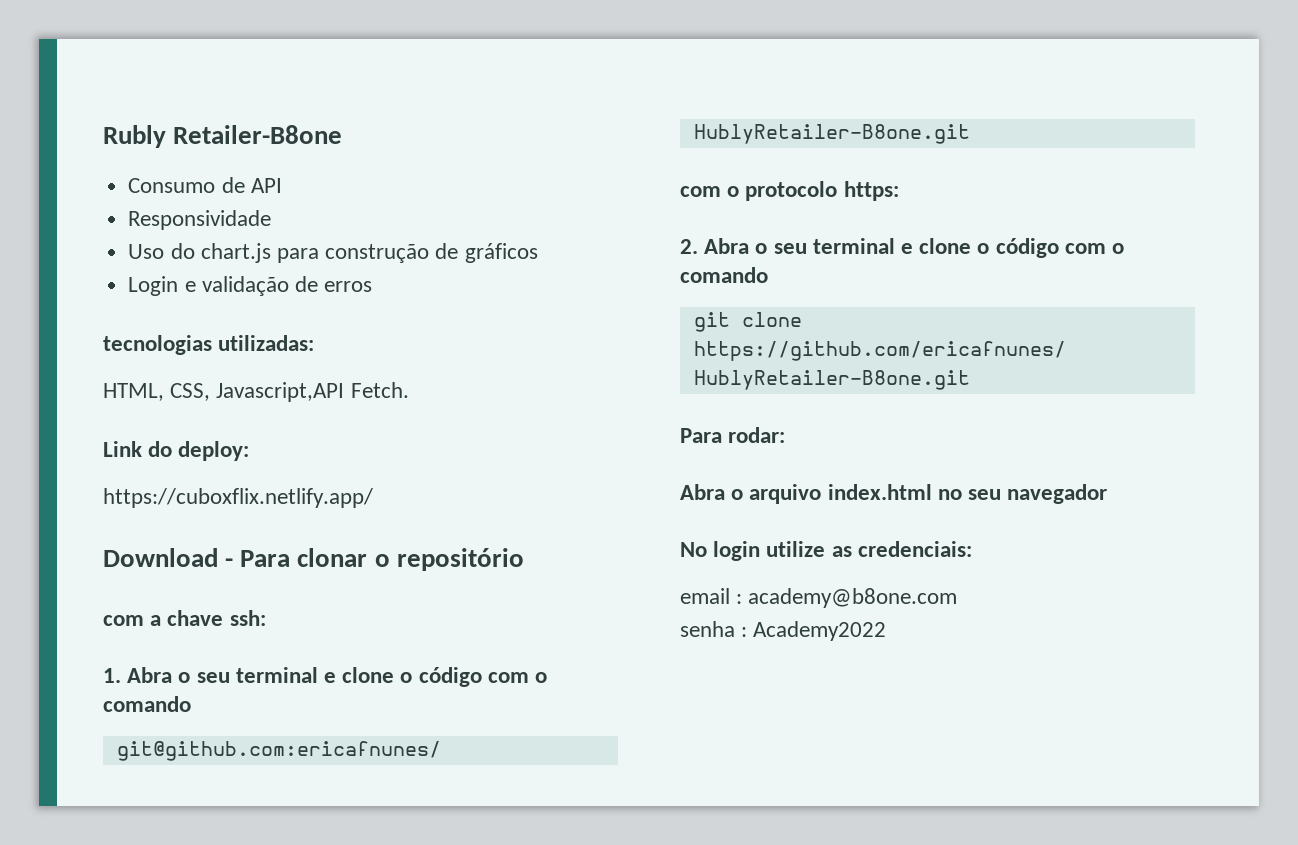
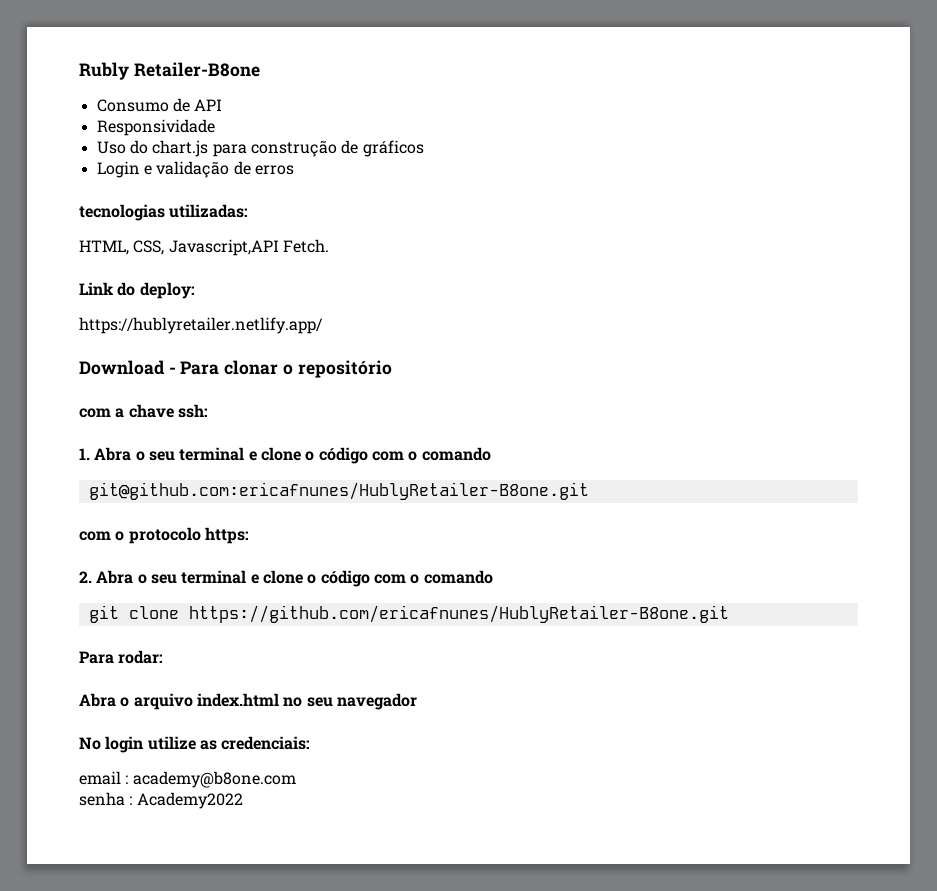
[103,488,373,508] https://cuboxflix.netlify.app/ -> [79,317,323,334] https://hublyretailer.netlify.app/

